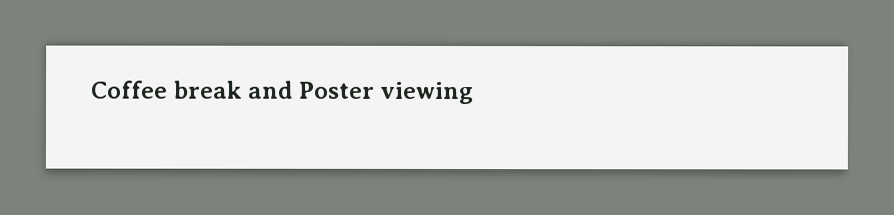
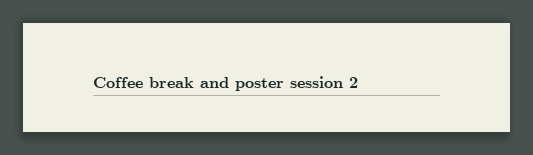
[298,81,475,105] Poster viewing -> [235,76,358,91] poster session 2

